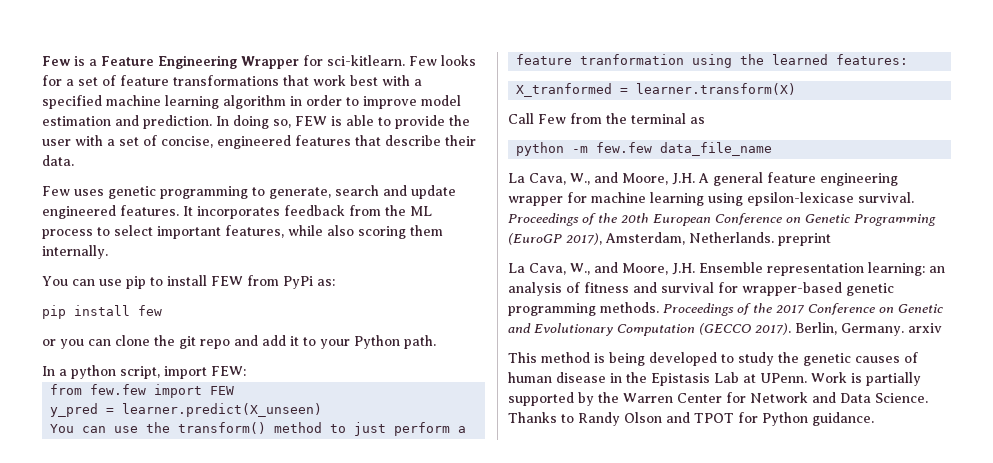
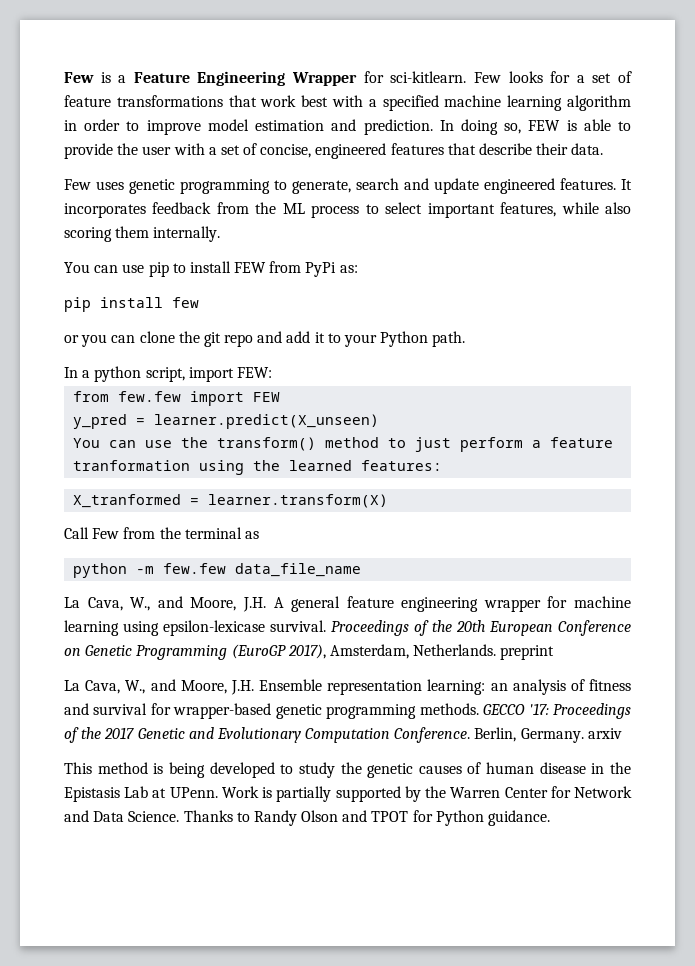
(659, 307) none -> [483,703,549,715] GECCO '17:
[808,303,894,315] Conference on -> (135, 733) none
[699,323,791,335] (GECCO 2017). -> [394,727,471,743] Conference.

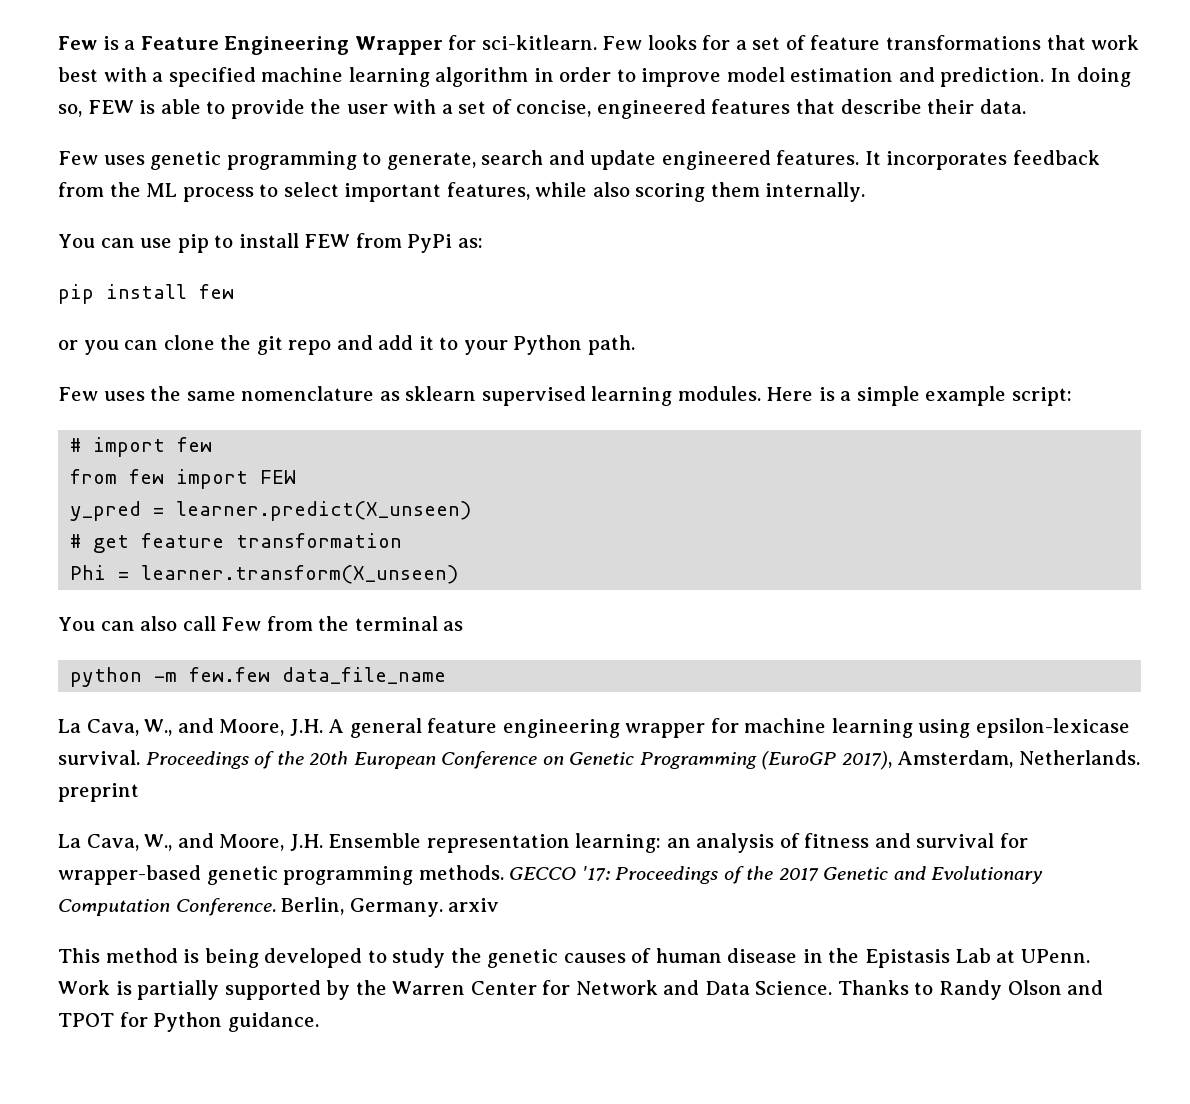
[64,366,272,382] [73,391,182,402] In a python script, import FEW: // from few.few -> [58,386,1073,406] [70,437,213,457] [70,469,165,484] Few uses the same nomenclature as sklearn supervised learning modules. Here is a simple example script: // # import few // from few
[73,437,614,452] [73,460,443,475] [73,494,389,508] [64,527,89,539] You can use the transform() method to just perform a feature tranformation using the learned features: // X_tranformed = learner.transform(X) // Call -> [70,533,403,553] [70,565,459,584] [58,616,216,631] # get feature transformation // Phi = learner.transform(X_unseen) // You can also call

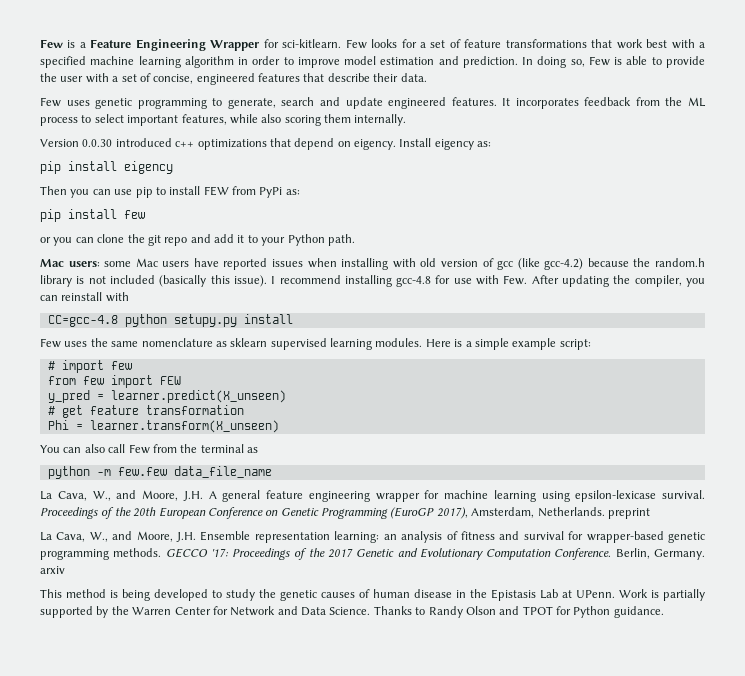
[87,100,134,114] FEW -> [588,56,610,66] Few
[58,234,95,248] You -> [40,138,492,150] [40,161,173,174] [40,186,90,198] Version 0.0.30 introduced c++ optimizations that depend on eigency. Install eigency as: // pip install eigency // Then you
(635, 345) none -> [40,258,705,270] [40,275,705,287] [40,292,129,302] [47,314,293,327] // Mac users: some Mac users have reported issues when installing with old version of gcc (like gcc-4.2) because the random.h library is not included (basically this issue). I recommend installing gcc-4.8 for use with Few. After updating the compiler, you can reinstall with // CC=gcc-4.8 python setupy.py install

